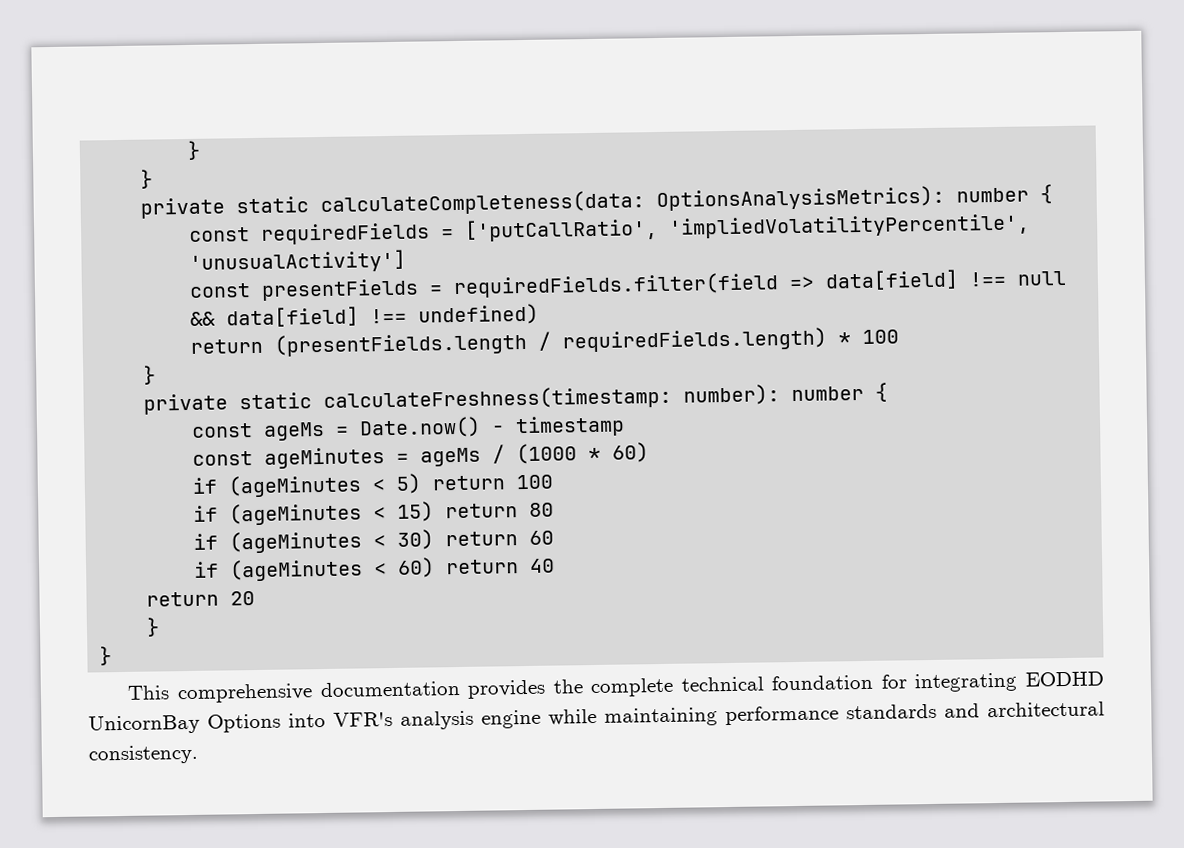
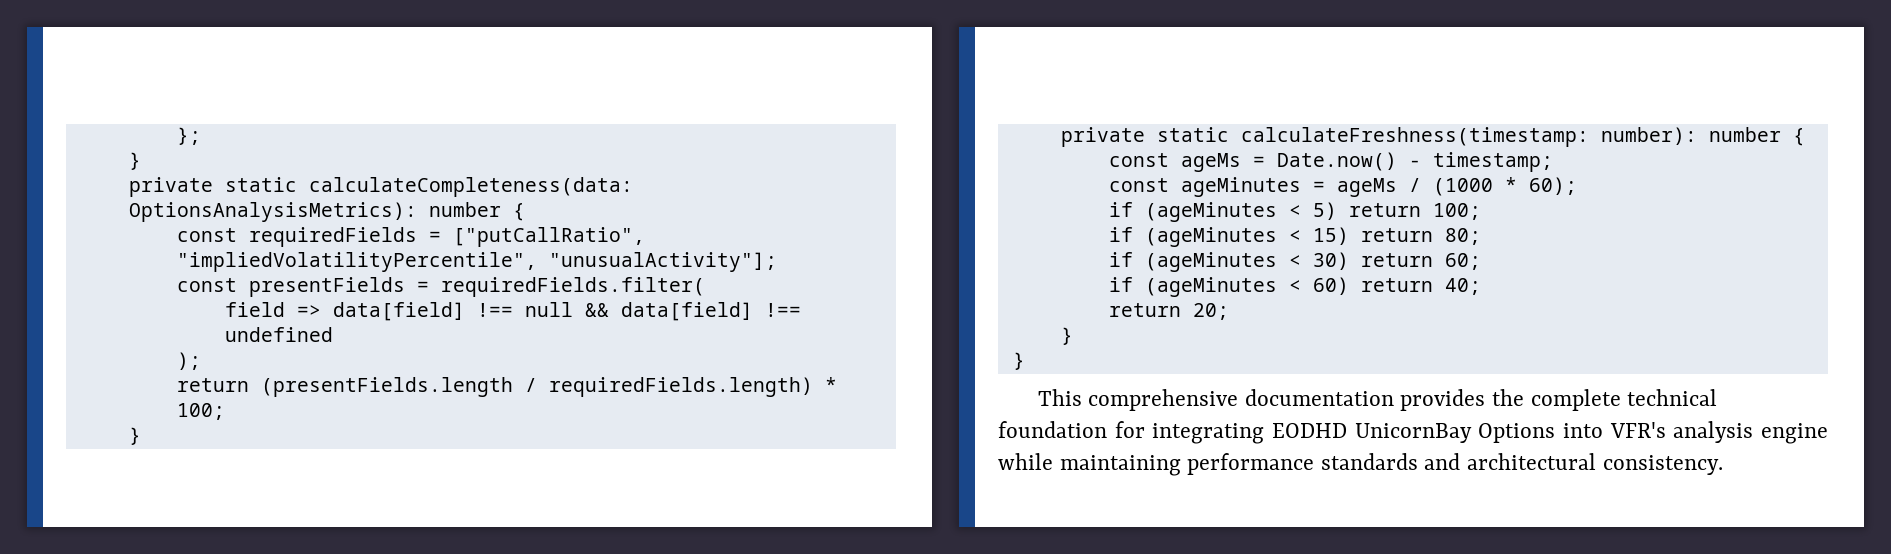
[187,140,202,160] } -> [176,127,201,145] };
[464,213,1031,242] [189,249,407,274] ['putCallRatio', 'impliedVolatilityPercentile', 'unusualActivity'] -> [452,227,645,247] [176,252,777,272] ["putCallRatio", "impliedVolatilityPercentile", "unusualActivity"];
[453,272,780,299] requiredFields.filter(field -> [440,277,705,297] [224,302,285,317] requiredFields.filter( // field
[418,303,540,326] undefined) -> [224,327,333,342] [176,352,201,370] undefined // );
[862,329,900,344] 100 -> [176,403,225,420] 100;
[515,415,626,438] timestamp -> [1432,152,1553,172] timestamp;
[612,442,650,463] 60) -> [1528,177,1577,195] 60);
[516,474,554,490] 100 -> [1432,203,1481,220] 100;
[529,502,555,517] 80 -> [1444,228,1481,245] 80;
[529,530,555,545] 60 -> [1444,253,1481,270] 60;
[529,558,556,573] [146,591,256,607] 40 // return 20 -> [1444,278,1481,295] [1108,303,1229,320] 40; // return 20;

